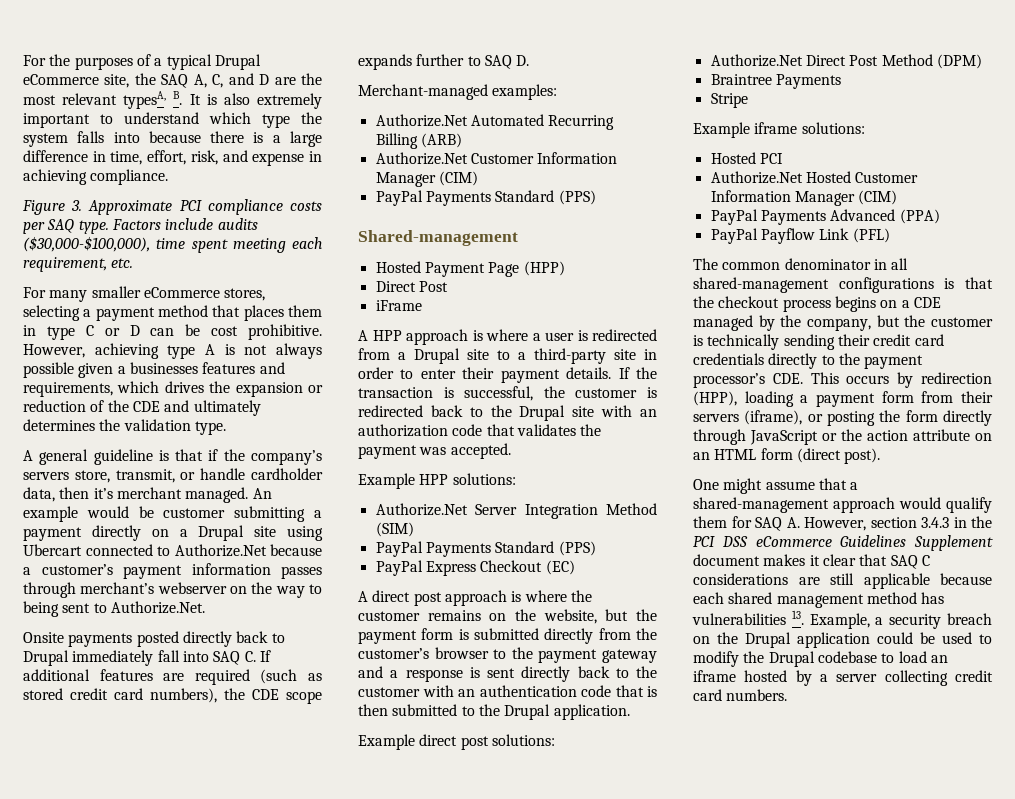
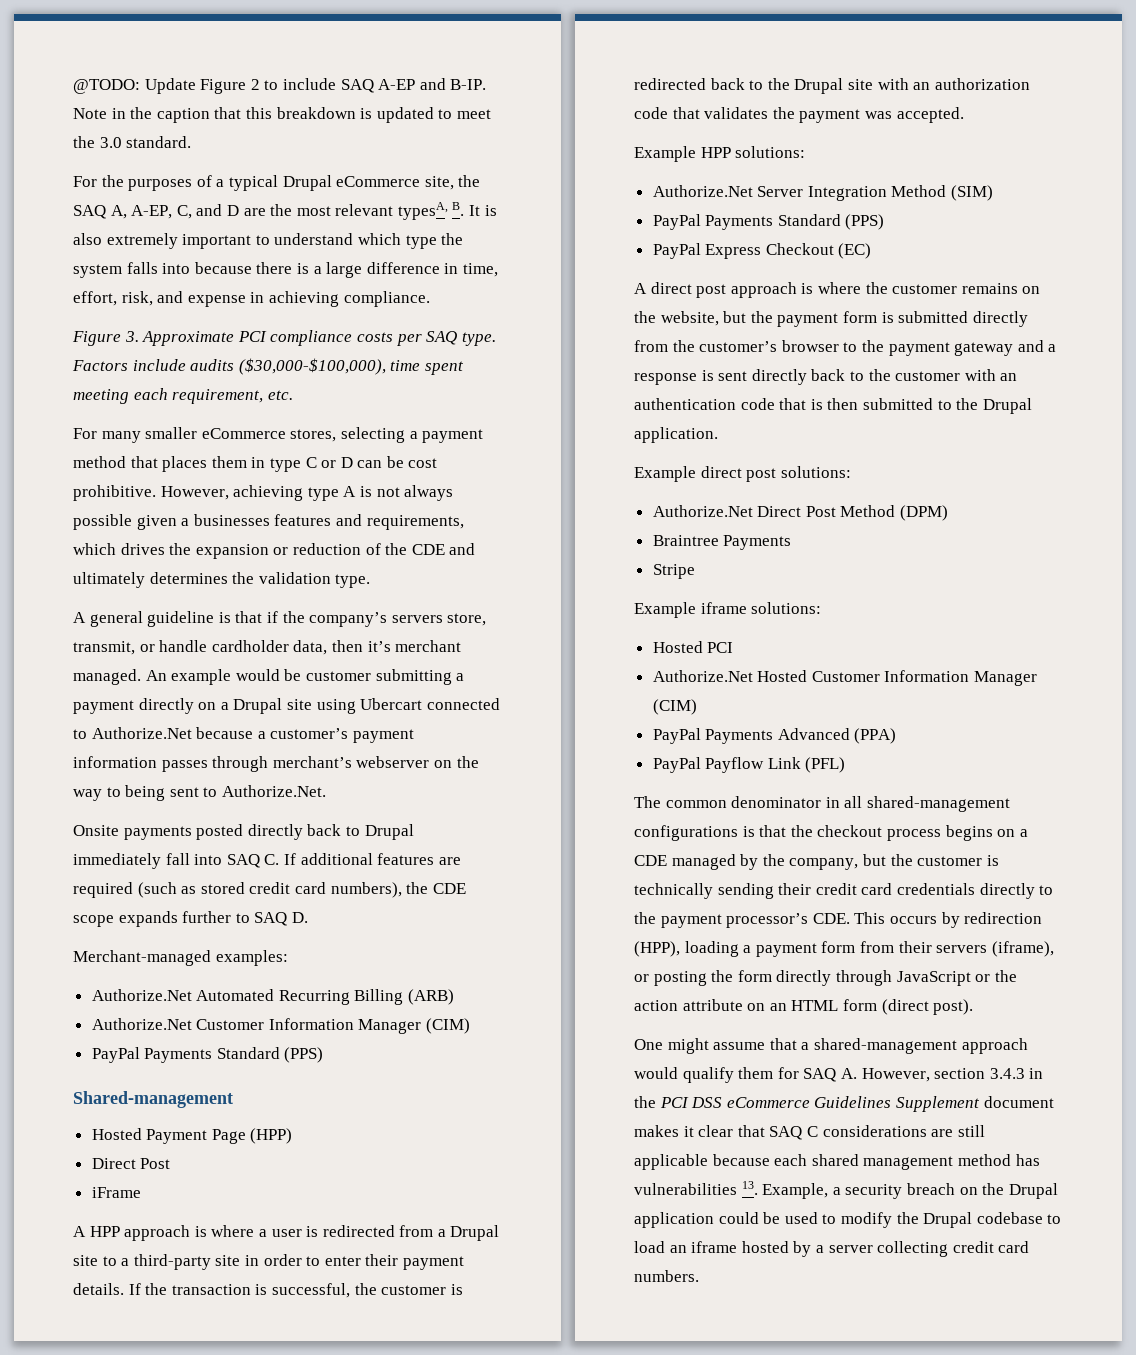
(23, 60) none -> [73,78,487,94] [73,107,491,123] [73,136,192,148] @TODO: Update Figure 2 to include SAQ A-EP and B-IP. Note in the caption that this breakdown is updated to meet the 3.0 standard. //
(207, 81) none -> [131,205,173,219] A-EP,

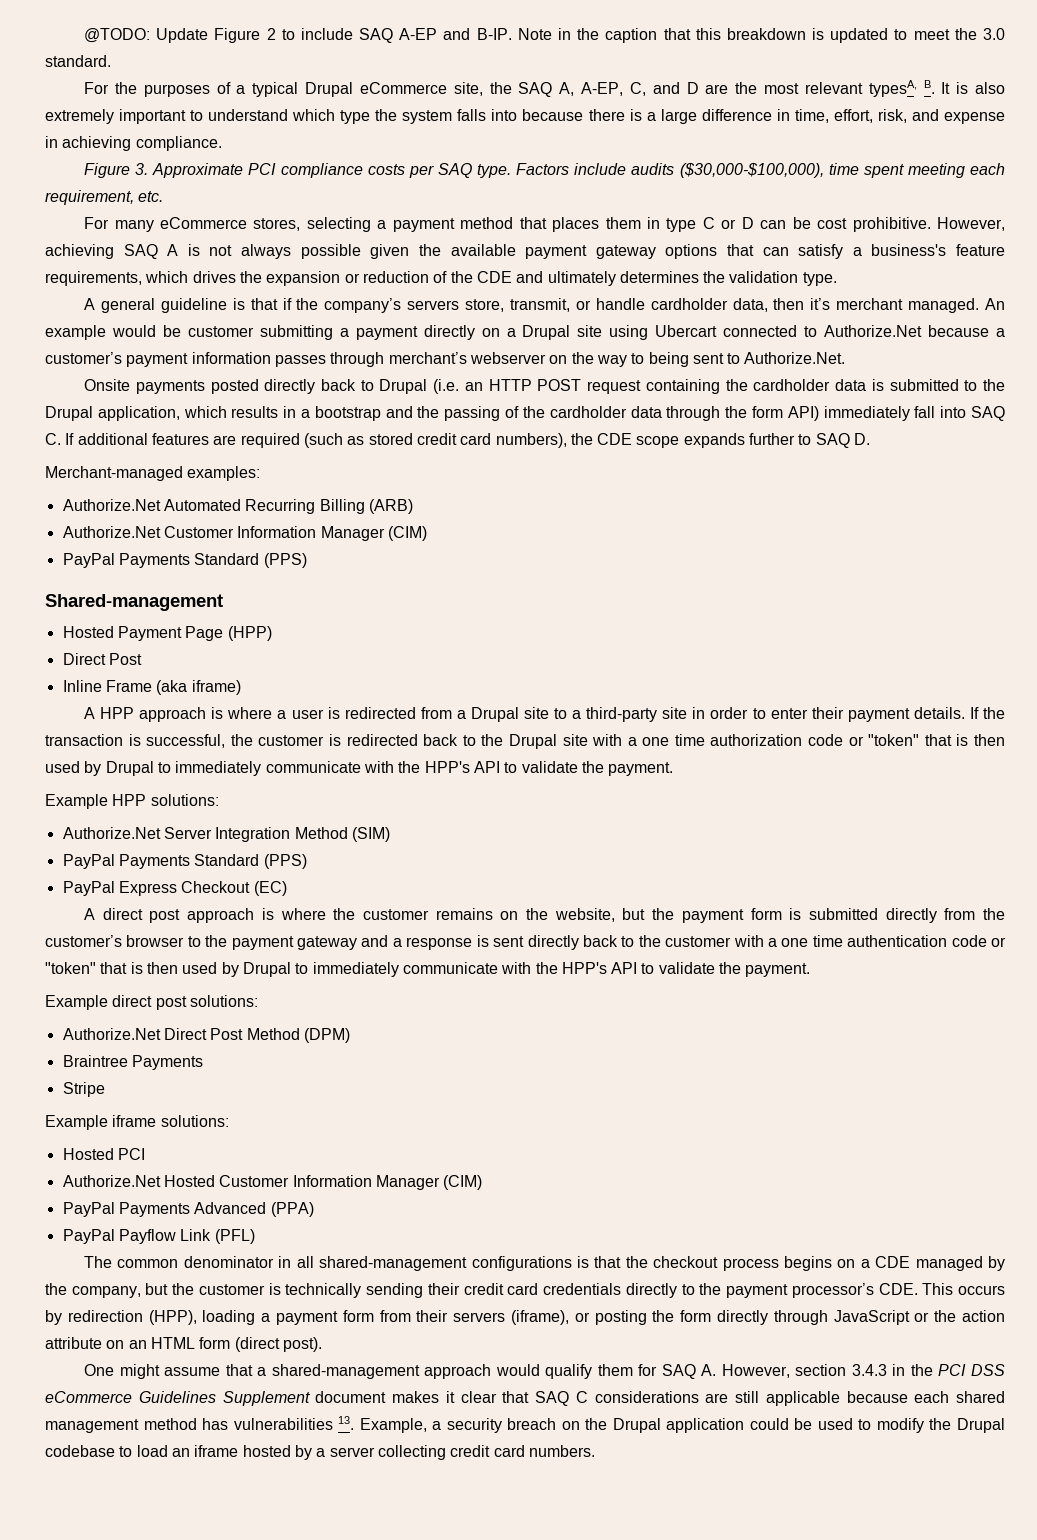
[145,427,198,439] smaller -> (154, 226) none
[307,487,339,501] type -> [123,244,158,259] SAQ
[181,514,362,526] a businesses features and -> [418,244,1005,259] the available payment gateway options that can satisfy a business's feature
(414, 832) none -> [433,379,1006,394] [45,406,819,421] (i.e. an HTTP POST request containing the cardholder data is submitted to the Drupal application, which results in a bootstrap and the passing of the cardholder data through the form API)
[91,1187,141,1198] iFrame -> [62,680,241,695] Inline Frame (aka iframe)
[913,78,1030,90] [634,107,964,123] an authorization code that validates the payment was accepted. -> [627,734,1006,746] [45,761,674,776] a one time authorization code or "token" that is then used by Drupal to immediately communicate with the HPP's API to validate the payment.
[1000,373,1018,381] [634,398,1032,414] [634,427,718,443] an authentication code that is then submitted to the Drupal application. -> [767,935,1006,947] [45,962,811,977] a one time authentication code or "token" that is then used by Drupal to immediately communicate with the HPP's API to validate the payment.

